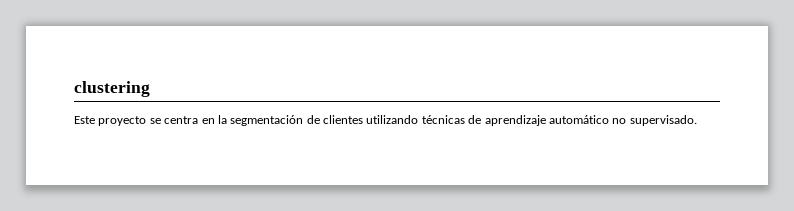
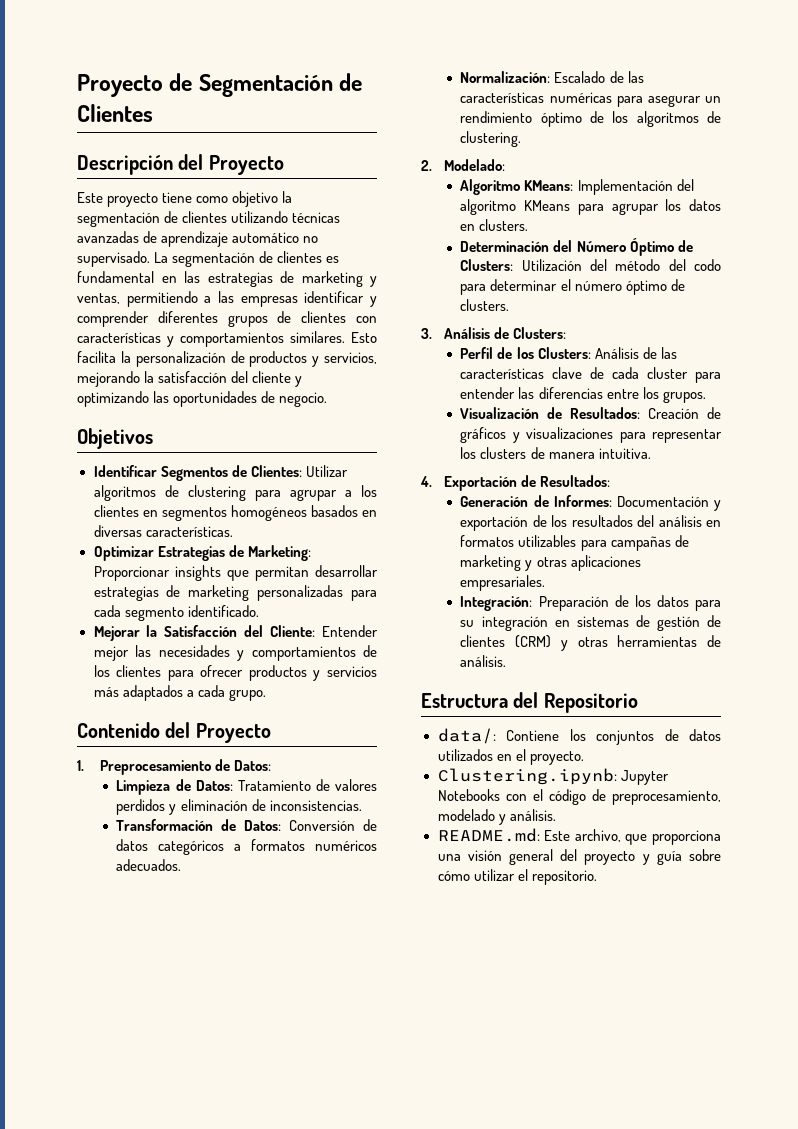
[74,81,150,97] clustering -> [77,73,363,97] [77,104,153,122] [77,154,284,175] Proyecto de Segmentación de Clientes // Descripción del Proyecto
[149,116,215,124] se centra en -> [162,191,279,207] tiene como objetivo
(465, 119) none -> [77,231,139,243] avanzadas
(697, 120) none -> [154,251,340,267] [77,271,377,287] [77,291,377,307] [77,311,378,327] [77,331,377,347] [77,351,377,367] [77,371,303,387] [77,391,328,407] [77,428,153,449] [93,465,348,481] [93,485,377,501] [93,505,377,521] [93,525,233,537] [93,545,311,561] [93,565,378,581] [93,585,377,601] [93,605,259,621] [93,625,378,641] [93,645,377,661] [93,665,377,681] [93,685,266,701] [77,722,271,743] [77,759,272,775] [116,779,378,795] [116,799,362,815] [116,819,377,831] [116,839,377,855] [116,859,182,871] [460,71,644,83] [460,92,721,107] [460,111,721,127] [460,131,522,147] [421,159,505,171] [460,179,694,195] [460,199,721,215] [460,219,529,231] [460,238,693,256] [460,259,721,271] [460,279,685,295] [460,299,510,311] [421,327,567,339] [460,347,677,359] [460,367,721,383] [460,387,706,403] [460,407,721,419] [460,427,722,443] [460,447,651,459] [420,475,611,491] [460,495,721,511] [460,515,721,531] [460,535,689,551] [460,555,641,571] [460,575,546,591] [460,595,721,611] [460,615,721,631] [460,635,721,651] [460,655,507,667] [421,692,638,713] [437,728,721,745] [437,749,584,765] [437,768,669,785] [437,789,721,805] [437,809,556,825] [437,828,721,845] [437,849,721,865] [437,869,597,885] La segmentación de clientes es fundamental en las estrategias de marketing y ventas, permitiendo a las empresas identificar y comprender diferentes grupos de clientes con características y comportamientos similares. Esto facilita la personalización de productos y servicios, mejorando la satisfacción del cliente y optimizando las oportunidades de negocio. // Objetivos // Identificar Segmentos de Clientes: Utilizar algoritmos de clustering para agrupar a los clientes en segmentos homogéneos basados en diversas características. // Optimizar Estrategias de Marketing: Proporcionar insights que permitan desarrollar estrategias de marketing personalizadas para cada segmento identificado. // Mejorar la Satisfacción del Cliente: Entender mejor las necesidades y comportamientos de los clientes para ofrecer productos y servicios más adaptados a cada grupo. // Contenido del Proyecto // 1. Preprocesamiento de Datos: // Limpieza de Datos: Tratamiento de valores perdidos y eliminación de inconsistencias. // Transformación de Datos: Conversión de datos categóricos a formatos numéricos adecuados. // Normalización: Escalado de las características numéricas para asegurar un rendimiento óptimo de los algoritmos de clustering. // 2. Modelado: // Algoritmo KMeans: Implementación del algoritmo KMeans para agrupar los datos en clusters. // Determinación del Número Óptimo de Clusters: Utilización del método del codo para determinar el número óptimo de clusters. // 3. Análisis de Clusters: // Perfil de los Clusters: Análisis de las características clave de cada cluster para entender las diferencias entre los grupos. // Visualización de Resultados: Creación de gráficos y visualizaciones para representar los clusters de manera intuitiva. // 4. Exportación de Resultados: // Generación de Informes: Documentación y exportación de los resultados del análisis en formatos utilizables para campañas de marketing y otras aplicaciones empresariales. // Integración: Preparación de los datos para su integración en sistemas de gestión de clientes (CRM) y otras herramientas de análisis. // Estructura del Repositorio // data/: Contiene los conjuntos de datos utilizados en el proyecto. // Clustering.ipynb: Jupyter Notebooks con el código de preprocesamiento, modelado y análisis. // README.md: Este archivo, que proporciona una visión general del proyecto y guía sobre cómo utilizar el repositorio.

